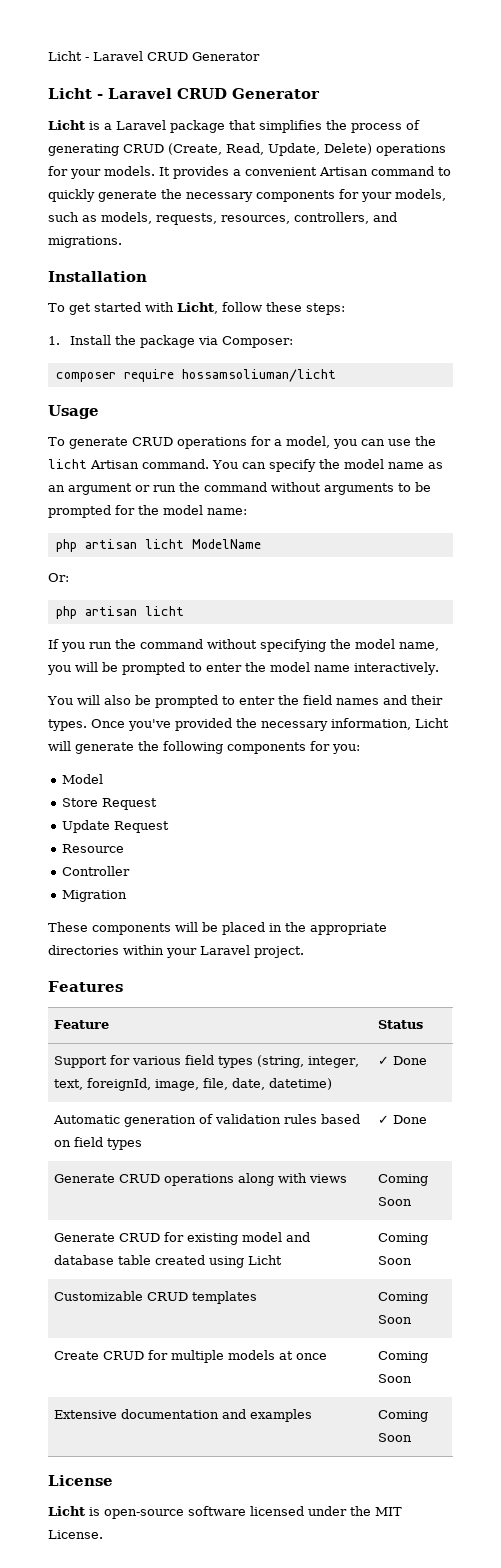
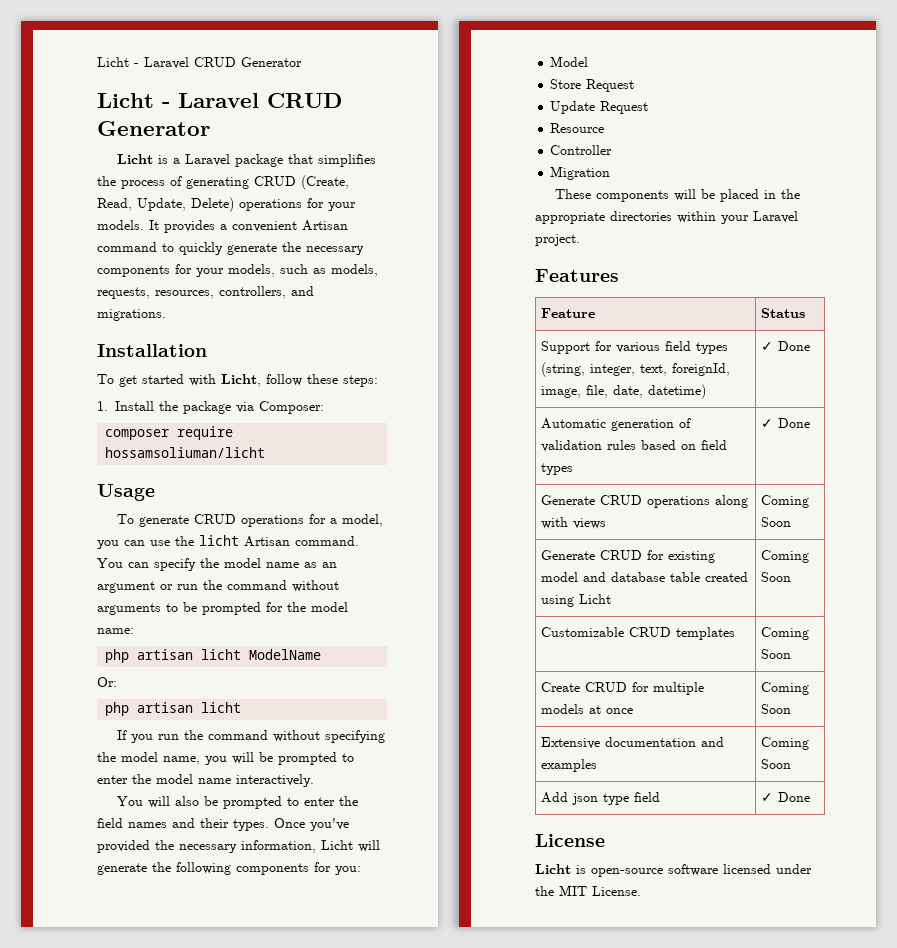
(413, 1437) none -> [541,792,661,805] [761,792,811,802] // Add json type field | ✓ Done

